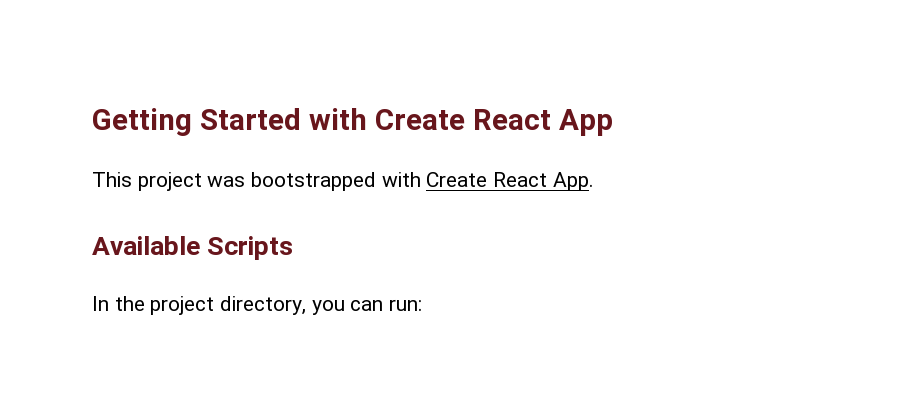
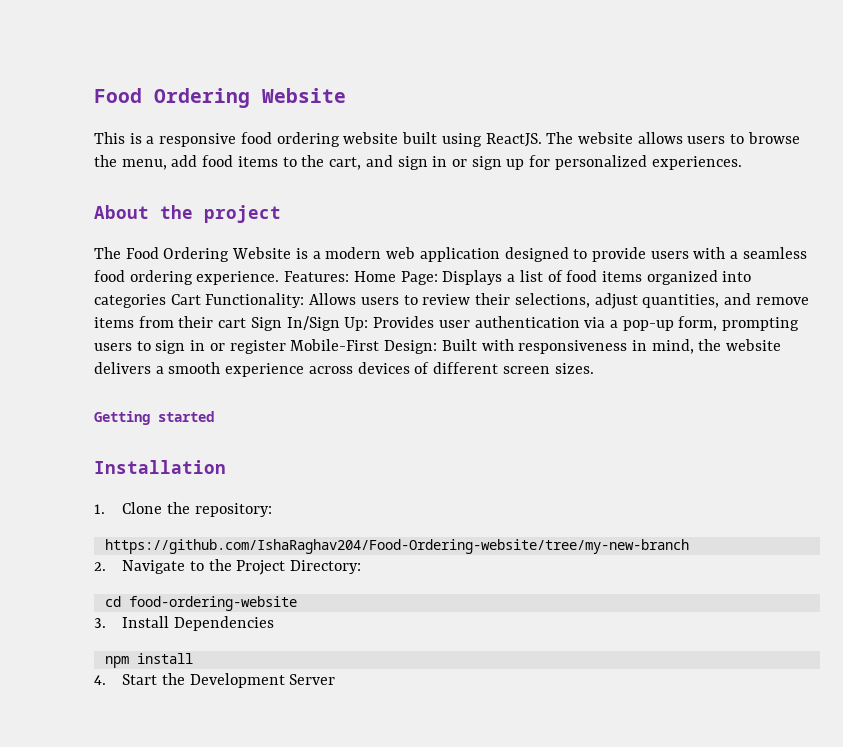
[92,108,613,136] [92,172,594,191] [92,236,294,260] [92,296,423,315] Getting Started with Create React App // This project was bootstrapped with Create React App. // Available Scripts // In the project directory, you can run: -> [94,88,346,108] [94,132,800,147] [94,155,742,170] [94,205,281,223] [94,247,807,262] [94,270,752,285] [94,293,809,309] [94,316,800,331] [94,339,782,354] [94,362,594,377] [94,411,214,425] [94,460,226,474] [94,502,272,517] [104,539,689,554] [94,559,362,575] [104,596,297,611] [94,616,275,631] [104,653,193,668] [94,673,336,688] Food Ordering Website // This is a responsive food ordering website built using ReactJS. The website allows users to browse the menu, add food items to the cart, and sign in or sign up for personalized experiences. // About the project // The Food Ordering Website is a modern web application designed to provide users with a seamless food ordering experience. Features: Home Page: Displays a list of food items organized into categories Cart Functionality: Allows users to review their selections, adjust quantities, and remove items from their cart Sign In/Sign Up: Provides user authentication via a pop-up form, prompting users to sign in or register Mobile-First Design: Built with responsiveness in mind, the website delivers a smooth experience across devices of different screen sizes. // Getting started // Installation // 1. Clone the repository: // https://github.com/IshaRaghav204/Food-Ordering-website/tree/my-new-branch // 2. Navigate to the Project Directory: // cd food-ordering-website // 3. Install Dependencies // npm install // 4. Start the Development Server

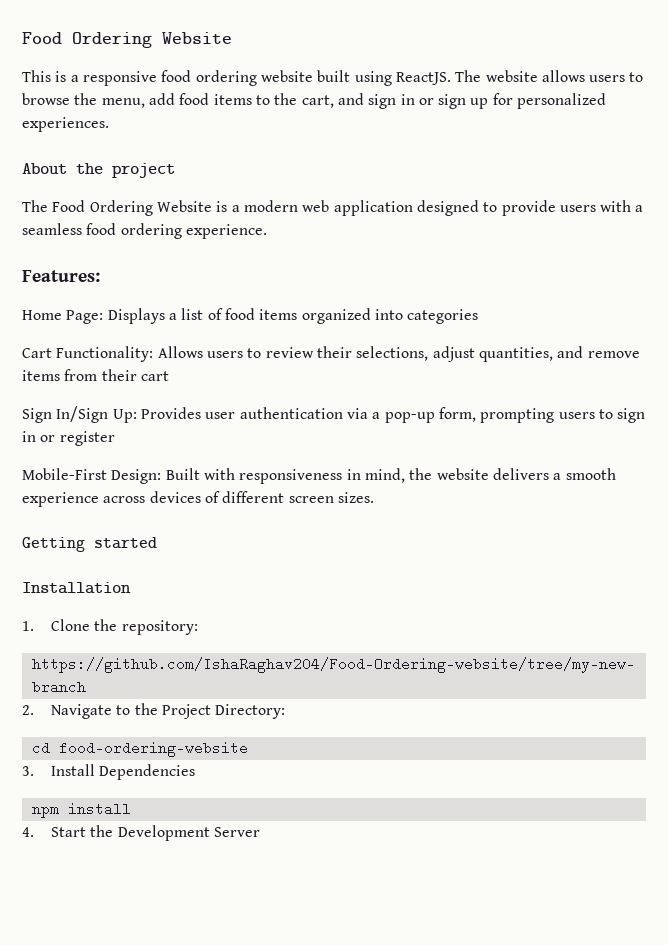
(280, 278) none -> (267, 231) //
(350, 276) none -> (100, 276) //
(166, 301) none -> (479, 316) //
(247, 323) none -> (169, 376) //
(286, 347) none -> (115, 438) //

